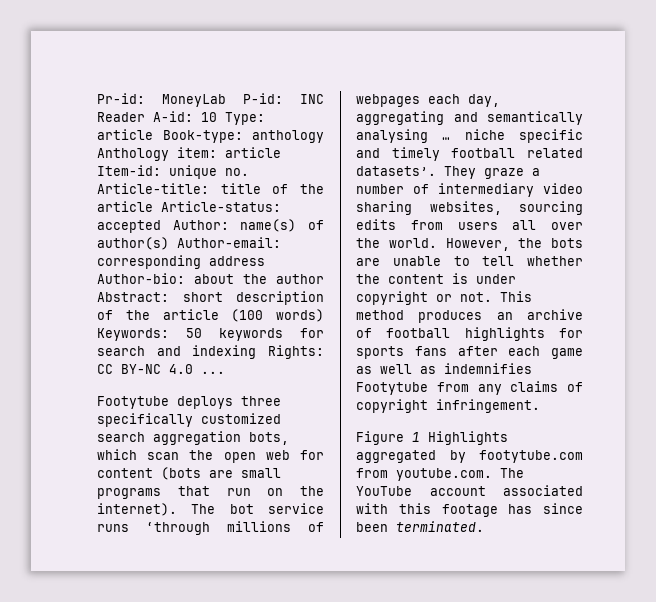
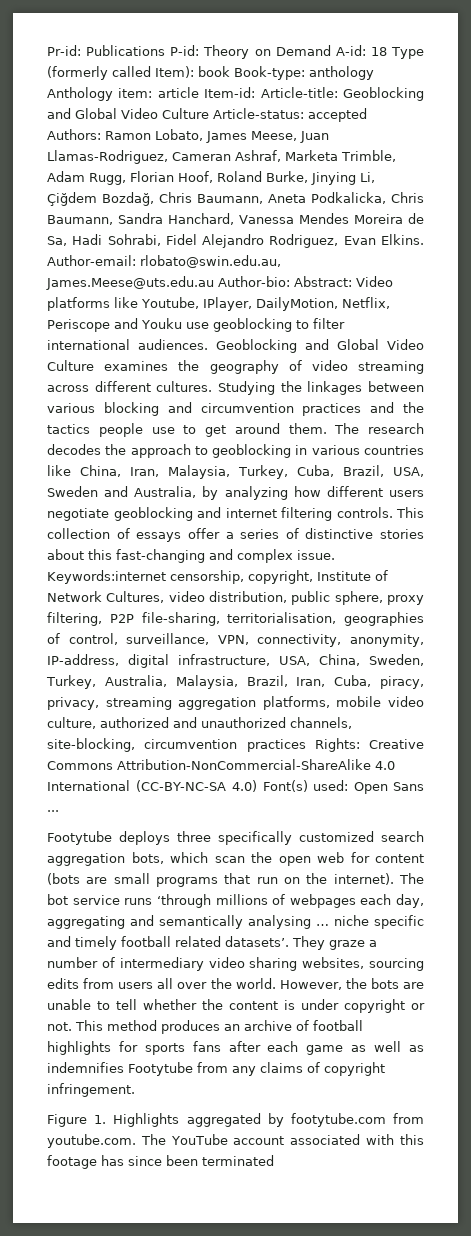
[162,93,324,107] [97,111,265,125] [97,129,153,140] MoneyLab P-id: INC Reader A-id: 10 Type: article -> [86,45,425,59] [47,66,230,80] Publications P-id: Theory on Demand A-id: 18 Type (formerly called Item): book
[169,165,249,179] [97,183,324,194] [97,201,281,212] [97,219,324,233] [97,237,281,250] [97,255,265,269] [97,273,324,284] [97,291,324,305] [97,309,324,322] [97,328,324,341] [97,345,324,359] [97,364,193,374] unique no. Article-title: title of the article Article-status: accepted Author: name(s) of author(s) Author-email: corresponding address Author-bio: about the author Abstract: short description of the article (100 words) Keywords: 50 keywords for search and indexing Rights: CC BY-NC 4.0 -> [260,87,424,101] [47,108,367,122] [47,129,329,143] [47,150,396,164] [47,171,375,185] [47,192,424,206] [47,213,424,225] [47,234,424,248] [47,255,281,268] [46,276,393,290] [47,297,390,311] [47,318,345,332] [47,339,424,353] [47,360,424,374] [47,381,424,395] [47,402,424,416] [47,423,424,437] [47,444,424,458] [47,465,424,479] [47,486,424,500] [47,507,424,521] [47,528,424,542] [47,549,335,563] [47,570,388,584] [47,591,424,605] [47,612,424,626] [47,633,424,647] [47,654,424,668] [46,675,424,689] [47,696,424,710] [47,717,352,729] [47,738,424,752] [47,759,395,770] [47,780,425,794] Article-title: Geoblocking and Global Video Culture Article-status: accepted Authors: Ramon Lobato, James Meese, Juan Llamas-Rodriguez, Cameran Ashraf, Marketa Trimble, Adam Rugg, Florian Hoof, Roland Burke, Jinying Li, Çiğdem Bozdağ, Chris Baumann, Aneta Podkalicka, Chris Baumann, Sandra Hanchard, Vanessa Mendes Moreira de Sa, Hadi Sohrabi, Fidel Alejandro Rodriguez, Evan Elkins. Author-email: rlobato@swin.edu.au, James.Meese@uts.edu.au Author-bio: Abstract: Video platforms like Youtube, IPlayer, DailyMotion, Netflix, Periscope and Youku use geoblocking to filter international audiences. Geoblocking and Global Video Culture examines the geography of video streaming across different cultures. Studying the linkages between various blocking and circumvention practices and the tactics people use to get around them. The research decodes the approach to geoblocking in various countries like China, Iran, Malaysia, Turkey, Cuba, Brazil, USA, Sweden and Australia, by analyzing how different users negotiate geoblocking and internet filtering controls. This collection of essays offer a series of distinctive stories about this fast-changing and complex issue. Keywords:internet censorship, copyright, Institute of Network Cultures, video distribution, public sphere, proxy filtering, P2P file-sharing, territorialisation, geographies of control, surveillance, VPN, connectivity, anonymity, IP-address, digital infrastructure, USA, China, Sweden, Turkey, Australia, Malaysia, Brazil, Iran, Cuba, piracy, privacy, streaming aggregation platforms, mobile video culture, authorized and unauthorized channels, site-blocking, circumvention practices Rights: Creative Commons Attribution-NonCommercial-ShareAlike 4.0 International (CC-BY-NC-SA 4.0) Font(s) used: Open Sans
[412,432,420,442] 1 -> [94,1115,107,1124] 1.
[396,521,484,532] terminated. -> [202,1155,274,1166] terminated

